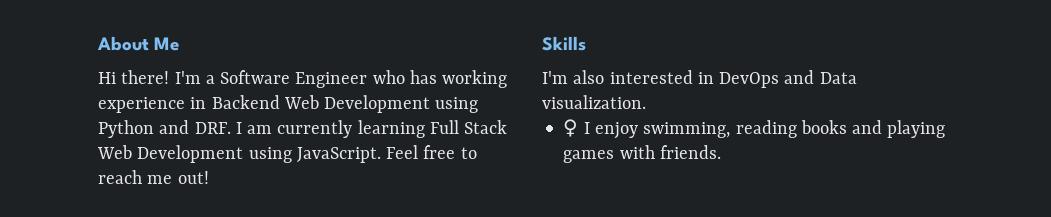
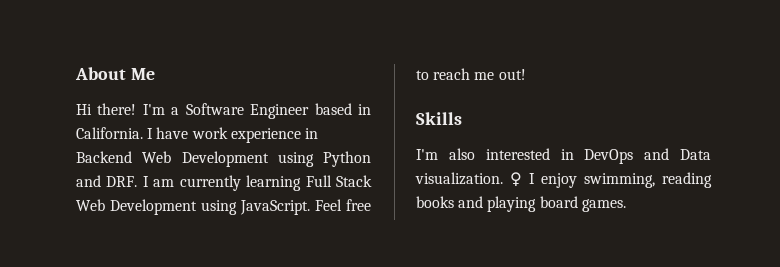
[372,70,508,88] who has working -> [314,103,371,115] [76,127,228,139] based in California. I have work
(646, 102) // -> (503, 178) none
[563,145,721,163] games with friends. -> [539,196,626,212] board games.

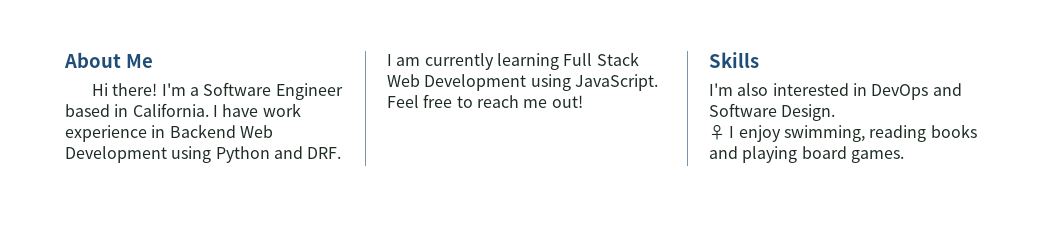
[680,149,711,160] [415,172,503,185] Data visualization. -> [709,103,836,121] Software Design. //

